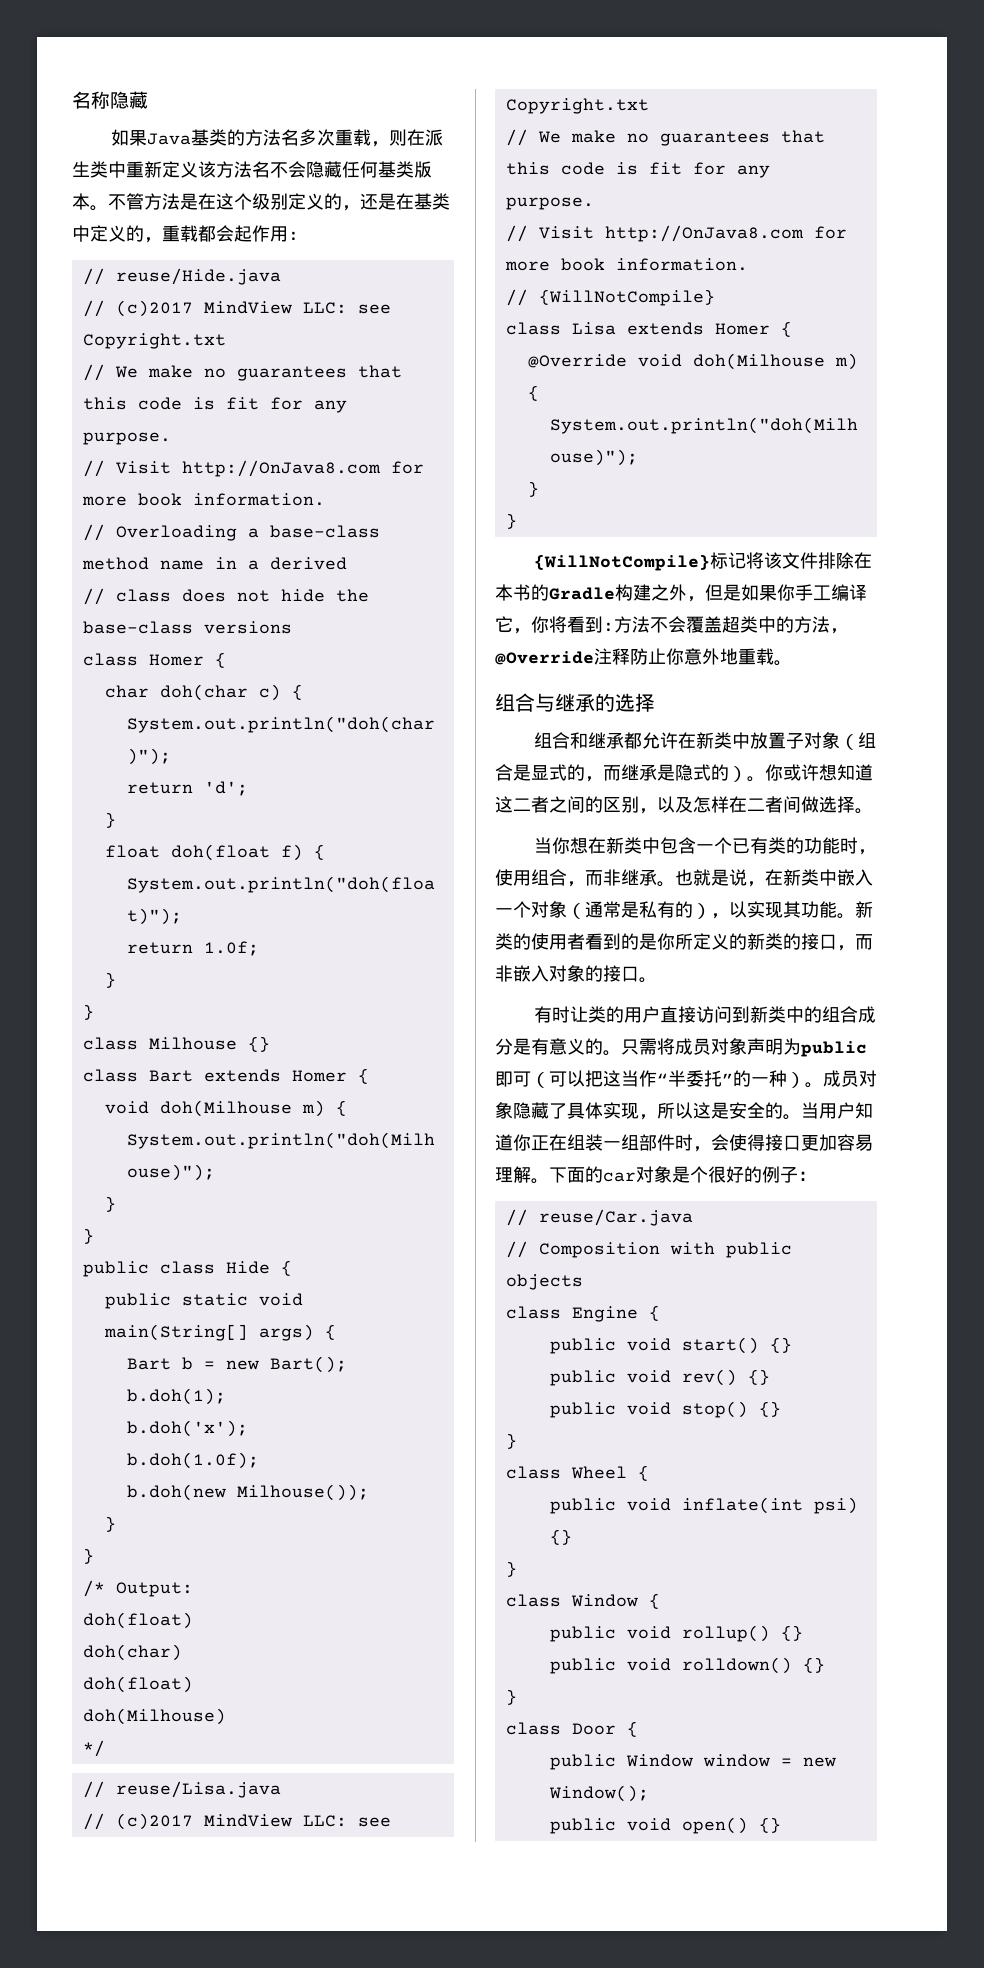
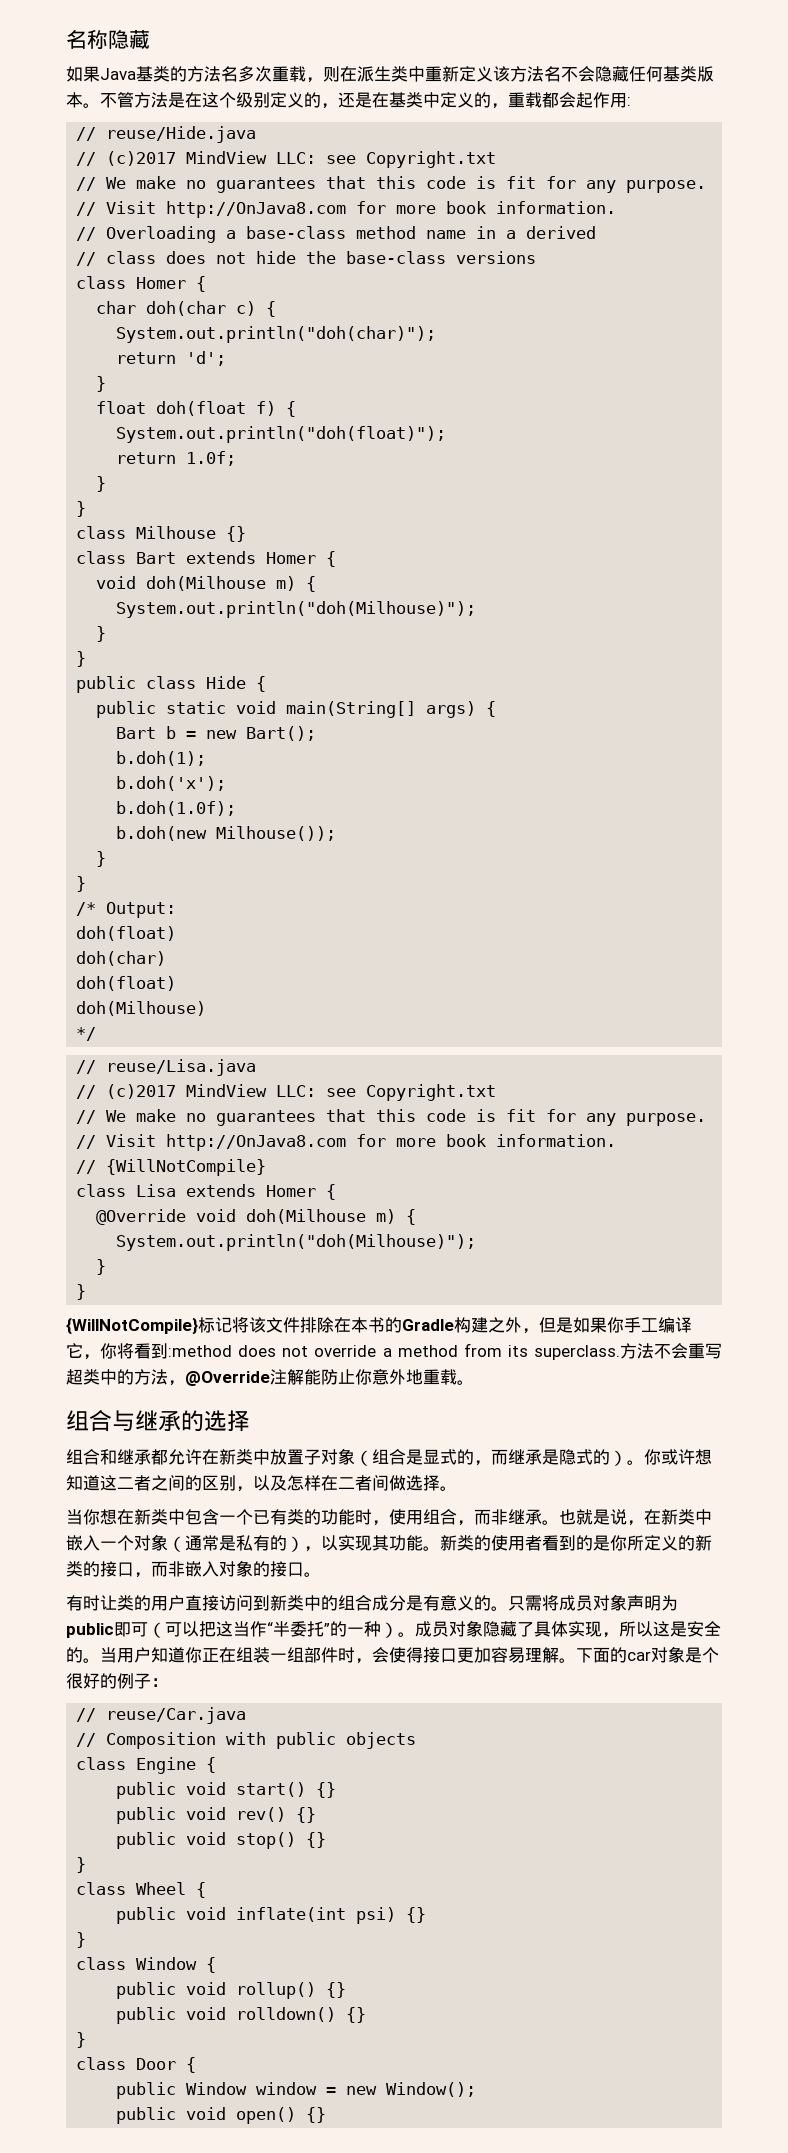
[603,622,614,632] : -> [168,1343,620,1360] :method does not override a method from its superclass.
[686,616,722,633] 覆盖 -> [688,1343,722,1359] 重写
[612,648,630,665] 释 -> [287,1369,321,1385] 解能

